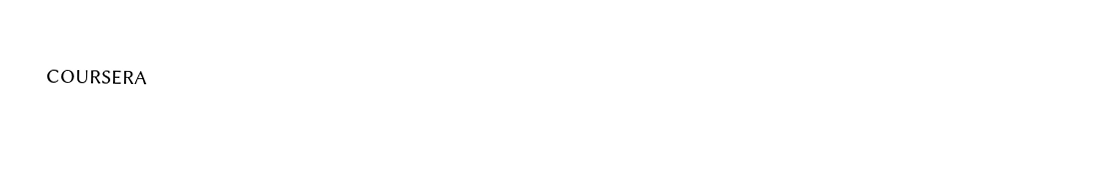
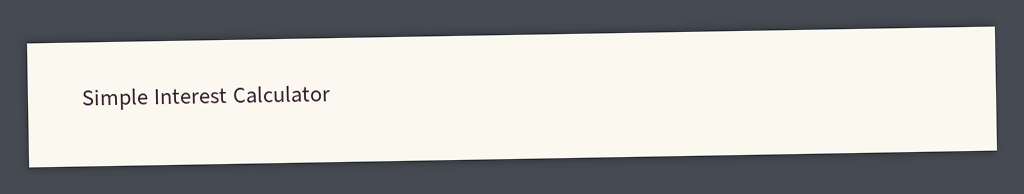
[46,68,148,86] COURSERA -> [81,85,332,111] Simple Interest Calculator

